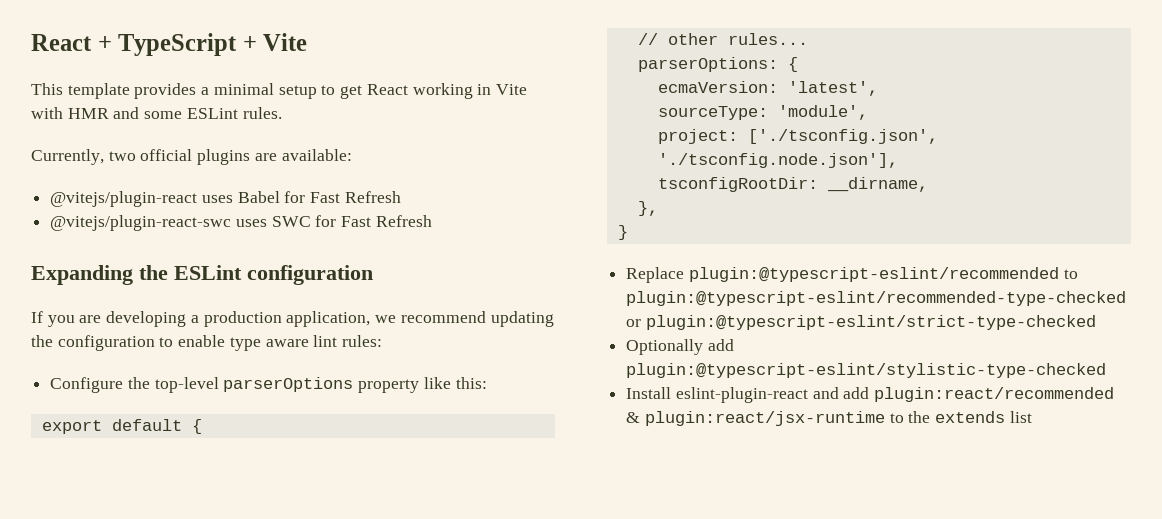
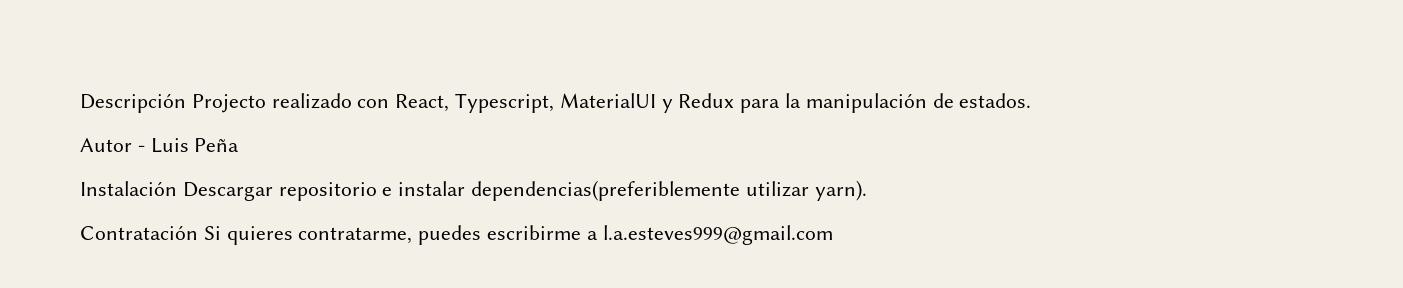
[31,33,308,56] [31,83,527,99] [31,107,282,119] [31,149,352,165] [50,191,401,207] [50,215,432,231] [31,265,373,285] [31,311,554,327] [31,335,383,351] [50,377,487,393] [41,419,202,434] [637,33,808,45] [637,57,798,72] [657,81,878,96] [657,105,868,120] [657,129,938,144] [657,153,898,168] [657,177,928,192] [637,201,658,216] [617,225,628,240] [626,267,1078,283] [626,291,1127,306] [626,315,1096,330] [626,339,734,355] [626,363,1107,378] [626,387,1115,403] [626,411,1032,426] React + TypeScript + Vite // This template provides a minimal setup to get React working in Vite with HMR and some ESLint rules. // Currently, two official plugins are available: // @vitejs/plugin-react uses Babel for Fast Refresh // @vitejs/plugin-react-swc uses SWC for Fast Refresh // Expanding the ESLint configuration // If you are developing a production application, we recommend updating the configuration to enable type aware lint rules: // Configure the top-level parserOptions property like this: // export default { // // other rules... // parserOptions: { // ecmaVersion: 'latest', // sourceType: 'module', // project: ['./tsconfig.json', './tsconfig.node.json'], // tsconfigRootDir: __dirname, // }, // } // Replace plugin:@typescript-eslint/recommended to plugin:@typescript-eslint/recommended-type-checked or plugin:@typescript-eslint/strict-type-checked // Optionally add plugin:@typescript-eslint/stylistic-type-checked // Install eslint-plugin-react and add plugin:react/recommended & plugin:react/jsx-runtime to the extends list -> [80,93,1032,113] [80,138,240,153] [80,180,867,201] [80,225,833,245] Descripción Projecto realizado con React, Typescript, MaterialUI y Redux para la manipulación de estados. // Autor - Luis Peña // Instalación Descargar repositorio e instalar dependencias(preferiblemente utilizar yarn). // Contratación Si quieres contratarme, puedes escribirme a l.a.esteves999@gmail.com

